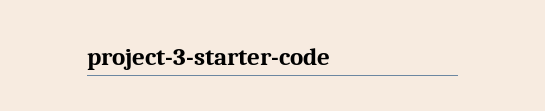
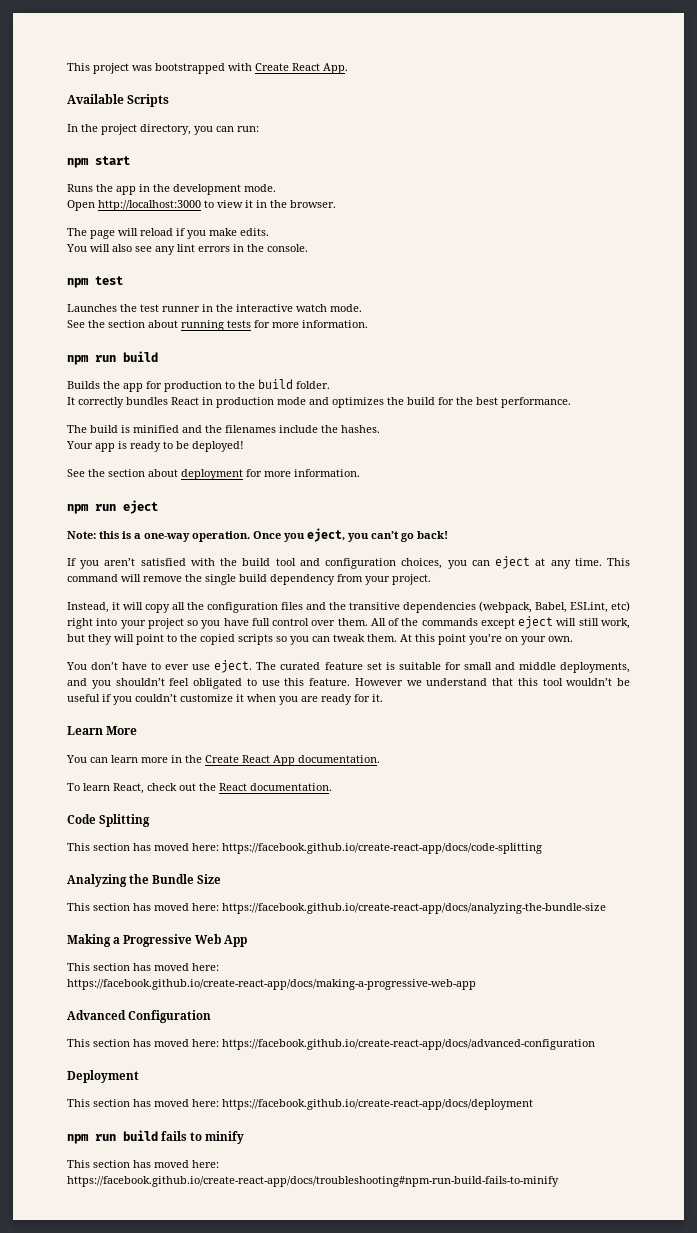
[87,48,330,70] project-3-starter-code -> [67,63,348,74] [67,94,170,107] [67,124,259,135] [67,156,130,168] [67,184,276,195] [67,200,336,211] [67,228,269,239] [66,244,308,255] [67,276,123,288] [67,304,362,312] [67,320,368,331] [67,351,158,365] [67,379,330,392] [67,397,571,408] [67,425,380,433] [66,441,244,452] [67,469,360,480] [67,500,158,514] [67,528,448,542] [67,556,631,569] [67,574,431,585] [67,601,630,613] [67,616,630,629] [67,634,573,645] [66,660,630,673] [67,678,630,689] [67,694,383,705] [67,726,138,735] [66,755,380,766] [67,783,332,794] [67,814,151,827] [67,843,542,854] [67,874,222,887] [67,903,606,914] [67,934,248,947] [67,963,219,971] [67,979,476,990] [67,1010,212,1023] [67,1039,595,1050] [67,1070,139,1083] [67,1099,533,1110] [67,1130,245,1144] [67,1160,219,1168] [67,1176,559,1187] This project was bootstrapped with Create React App. // Available Scripts // In the project directory, you can run: // npm start // Runs the app in the development mode. // Open http://localhost:3000 to view it in the browser. // The page will reload if you make edits. // You will also see any lint errors in the console. // npm test // Launches the test runner in the interactive watch mode. // See the section about running tests for more information. // npm run build // Builds the app for production to the build folder. // It correctly bundles React in production mode and optimizes the build for the best performance. // The build is minified and the filenames include the hashes. // Your app is ready to be deployed! // See the section about deployment for more information. // npm run eject // Note: this is a one-way operation. Once you eject, you can’t go back! // If you aren’t satisfied with the build tool and configuration choices, you can eject at any time. This command will remove the single build dependency from your project. // Instead, it will copy all the configuration files and the transitive dependencies (webpack, Babel, ESLint, etc) right into your project so you have full control over them. All of the commands except eject will still work, but they will point to the copied scripts so you can tweak them. At this point you’re on your own. // You don’t have to ever use eject. The curated feature set is suitable for small and middle deployments, and you shouldn’t feel obligated to use this feature. However we understand that this tool wouldn’t be useful if you couldn’t customize it when you are ready for it. // Learn More // You can learn more in the Create React App documentation. // To learn React, check out the React documentation. // Code Splitting // This section has moved here: https://facebook.github.io/create-react-app/docs/code-splitting // Analyzing the Bundle Size // This section has moved here: https://facebook.github.io/create-react-app/docs/analyzing-the-bundle-size // Making a Progressive Web App // This section has moved here: https://facebook.github.io/create-react-app/docs/making-a-progressive-web-app // Advanced Configuration // This section has moved here: https://facebook.github.io/create-react-app/docs/advanced-configuration // Deployment // This section has moved here: https://facebook.github.io/create-react-app/docs/deployment // npm run build fails to minify // This section has moved here: https://facebook.github.io/create-react-app/docs/troubleshooting#npm-run-build-fails-to-minify

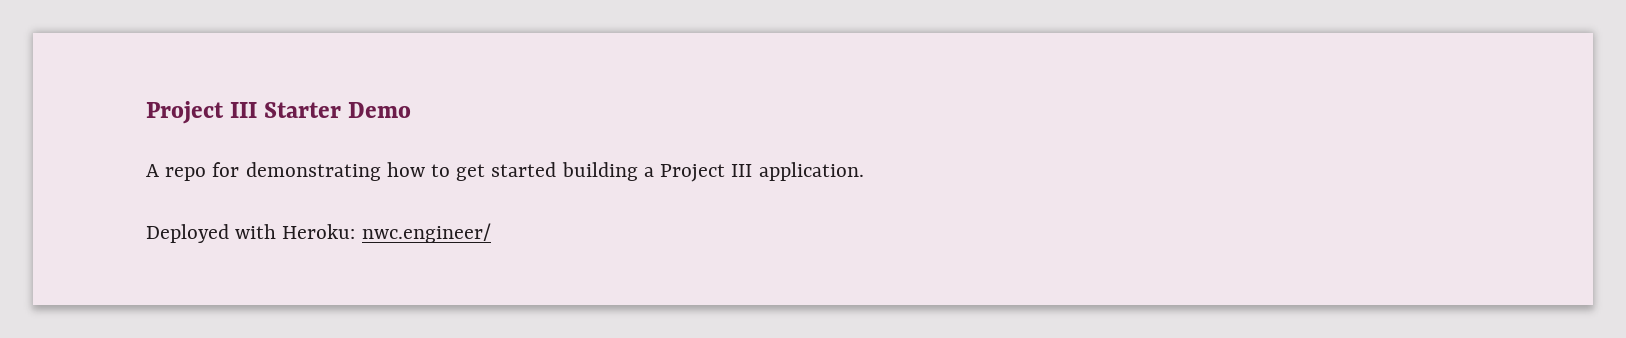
[67,63,348,74] [67,94,170,107] [67,124,259,135] [67,156,130,168] [67,184,276,195] [67,200,336,211] [67,228,269,239] [66,244,308,255] [67,276,123,288] [67,304,362,312] [67,320,368,331] [67,351,158,365] [67,379,330,392] [67,397,571,408] [67,425,380,433] [66,441,244,452] [67,469,360,480] [67,500,158,514] [67,528,448,542] [67,556,631,569] [67,574,431,585] [67,601,630,613] [67,616,630,629] [67,634,573,645] [66,660,630,673] [67,678,630,689] [67,694,383,705] [67,726,138,735] [66,755,380,766] [67,783,332,794] [67,814,151,827] [67,843,542,854] [67,874,222,887] [67,903,606,914] [67,934,248,947] [67,963,219,971] [67,979,476,990] [67,1010,212,1023] [67,1039,595,1050] [67,1070,139,1083] [67,1099,533,1110] [67,1130,245,1144] [67,1160,219,1168] [67,1176,559,1187] This project was bootstrapped with Create React App. // Available Scripts // In the project directory, you can run: // npm start // Runs the app in the development mode. // Open http://localhost:3000 to view it in the browser. // The page will reload if you make edits. // You will also see any lint errors in the console. // npm test // Launches the test runner in the interactive watch mode. // See the section about running tests for more information. // npm run build // Builds the app for production to the build folder. // It correctly bundles React in production mode and optimizes the build for the best performance. // The build is minified and the filenames include the hashes. // Your app is ready to be deployed! // See the section about deployment for more information. // npm run eject // Note: this is a one-way operation. Once you eject, you can’t go back! // If you aren’t satisfied with the build tool and configuration choices, you can eject at any time. This command will remove the single build dependency from your project. // Instead, it will copy all the configuration files and the transitive dependencies (webpack, Babel, ESLint, etc) right into your project so you have full control over them. All of the commands except eject will still work, but they will point to the copied scripts so you can tweak them. At this point you’re on your own. // You don’t have to ever use eject. The curated feature set is suitable for small and middle deployments, and you shouldn’t feel obligated to use this feature. However we understand that this tool wouldn’t be useful if you couldn’t customize it when you are ready for it. // Learn More // You can learn more in the Create React App documentation. // To learn React, check out the React documentation. // Code Splitting // This section has moved here: https://facebook.github.io/create-react-app/docs/code-splitting // Analyzing the Bundle Size // This section has moved here: https://facebook.github.io/create-react-app/docs/analyzing-the-bundle-size // Making a Progressive Web App // This section has moved here: https://facebook.github.io/create-react-app/docs/making-a-progressive-web-app // Advanced Configuration // This section has moved here: https://facebook.github.io/create-react-app/docs/advanced-configuration // Deployment // This section has moved here: https://facebook.github.io/create-react-app/docs/deployment // npm run build fails to minify // This section has moved here: https://facebook.github.io/create-react-app/docs/troubleshooting#npm-run-build-fails-to-minify -> [146,101,412,124] [146,162,864,182] [146,223,491,243] Project III Starter Demo // A repo for demonstrating how to get started building a Project III application. // Deployed with Heroku: nwc.engineer/

